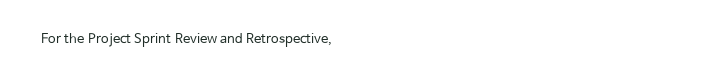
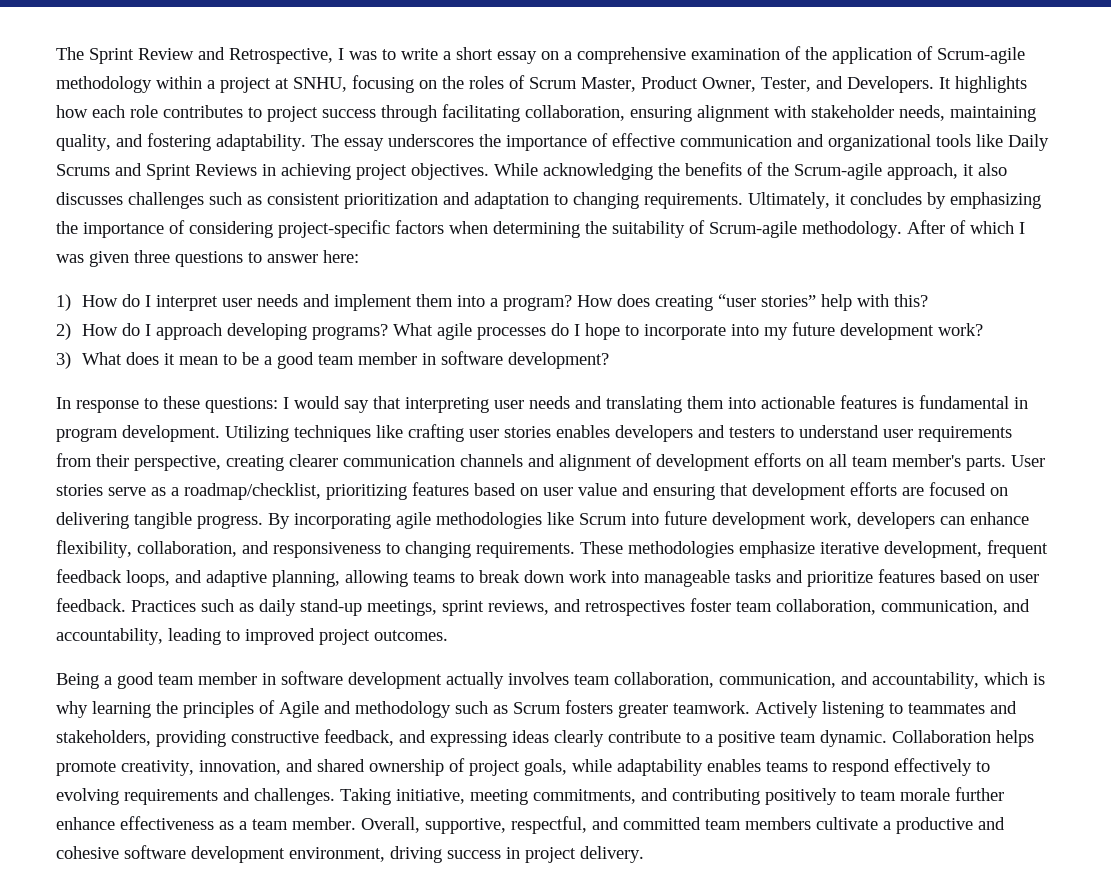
[41,33,131,47] For the Project -> [56,47,84,60] The
(333, 40) none -> [338,46,1025,64] [56,75,1027,93] [56,104,1036,122] [56,133,1049,151] [56,162,1007,180] [56,192,1041,209] [56,220,1025,238] [56,250,359,267] [56,294,929,311] [56,322,984,340] [56,351,610,369] [56,395,1028,413] [56,424,1012,442] [56,453,1045,471] [56,482,1008,500] [56,511,1029,529] [56,540,1048,558] [56,569,1039,587] [56,598,1030,616] [56,628,448,645] [56,671,1045,689] [56,700,1017,718] [56,729,1034,747] [56,758,990,776] [56,787,1004,805] [56,816,1005,834] [56,845,644,863] I was to write a short essay on a comprehensive examination of the application of Scrum-agile methodology within a project at SNHU, focusing on the roles of Scrum Master, Product Owner, Tester, and Developers. It highlights how each role contributes to project success through facilitating collaboration, ensuring alignment with stakeholder needs, maintaining quality, and fostering adaptability. The essay underscores the importance of effective communication and organizational tools like Daily Scrums and Sprint Reviews in achieving project objectives. While acknowledging the benefits of the Scrum-agile approach, it also discusses challenges such as consistent prioritization and adaptation to changing requirements. Ultimately, it concludes by emphasizing the importance of considering project-specific factors when determining the suitability of Scrum-agile methodology. After of which I was given three questions to answer here: // 1) How do I interpret user needs and implement them into a program? How does creating “user stories” help with this? // 2) How do I approach developing programs? What agile processes do I hope to incorporate into my future development work? // 3) What does it mean to be a good team member in software development? // In response to these questions: I would say that interpreting user needs and translating them into actionable features is fundamental in program development. Utilizing techniques like crafting user stories enables developers and testers to understand user requirements from their perspective, creating clearer communication channels and alignment of development efforts on all team member's parts. User stories serve as a roadmap/checklist, prioritizing features based on user value and ensuring that development efforts are focused on delivering tangible progress. By incorporating agile methodologies like Scrum into future development work, developers can enhance flexibility, collaboration, and responsiveness to changing requirements. These methodologies emphasize iterative development, frequent feedback loops, and adaptive planning, allowing teams to break down work into manageable tasks and prioritize features based on user feedback. Practices such as daily stand-up meetings, sprint reviews, and retrospectives foster team collaboration, communication, and accountability, leading to improved project outcomes. // Being a good team member in software development actually involves team collaboration, communication, and accountability, which is why learning the principles of Agile and methodology such as Scrum fosters greater teamwork. Actively listening to teammates and stakeholders, providing constructive feedback, and expressing ideas clearly contribute to a positive team dynamic. Collaboration helps promote creativity, innovation, and shared ownership of project goals, while adaptability enables teams to respond effectively to evolving requirements and challenges. Taking initiative, meeting commitments, and contributing positively to team morale further enhance effectiveness as a team member. Overall, supportive, respectful, and committed team members cultivate a productive and cohesive software development environment, driving success in project delivery.

